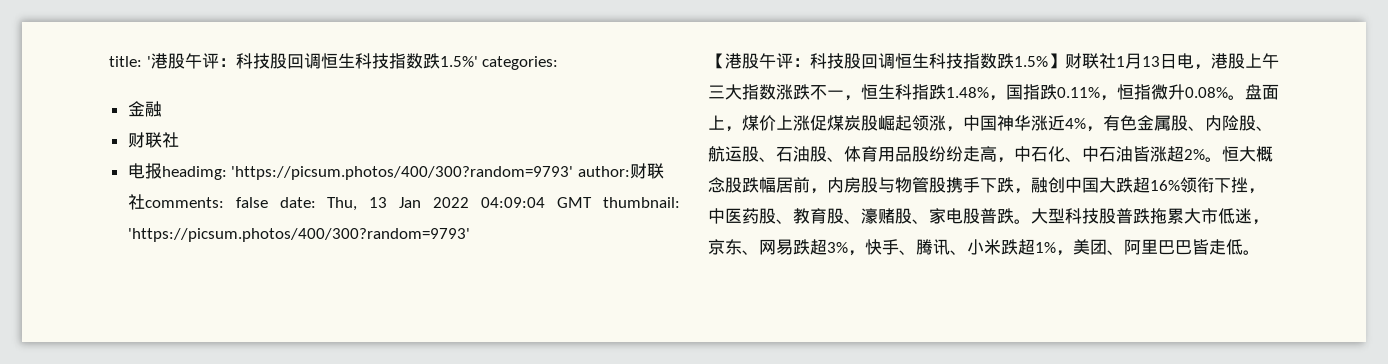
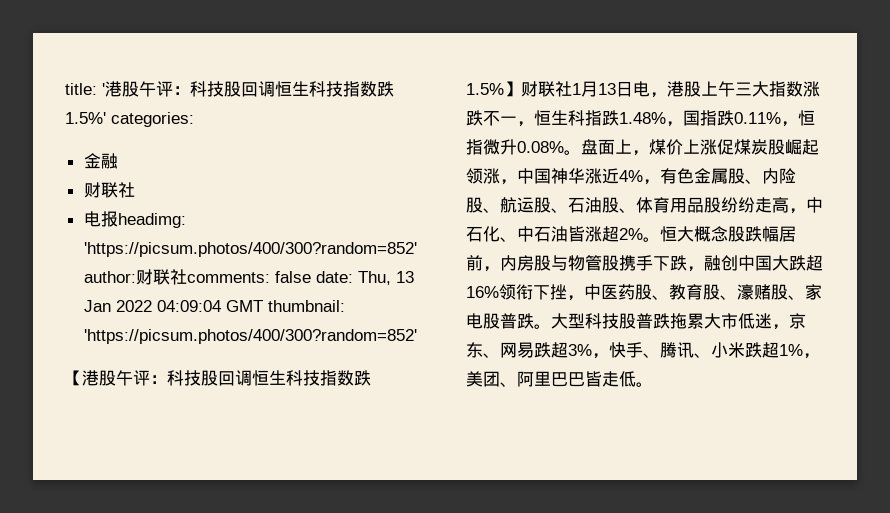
[231,166,574,180] 'https://picsum.photos/400/300?random=9793' -> [83,242,417,257] 'https://picsum.photos/400/300?random=852'
[127,228,470,242] 'https://picsum.photos/400/300?random=9793' -> [83,329,417,344] 'https://picsum.photos/400/300?random=852'

